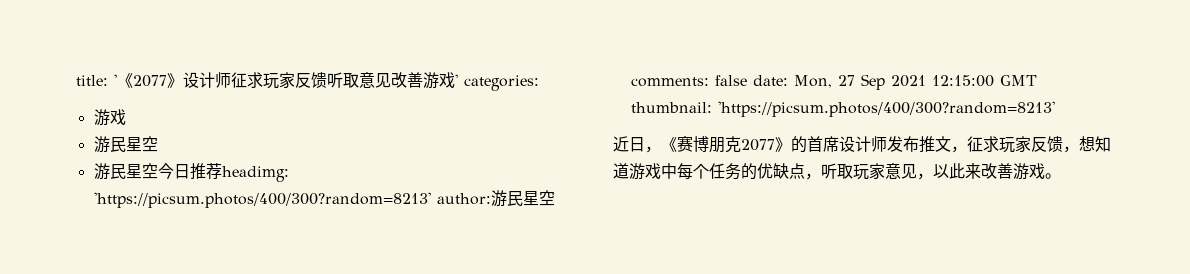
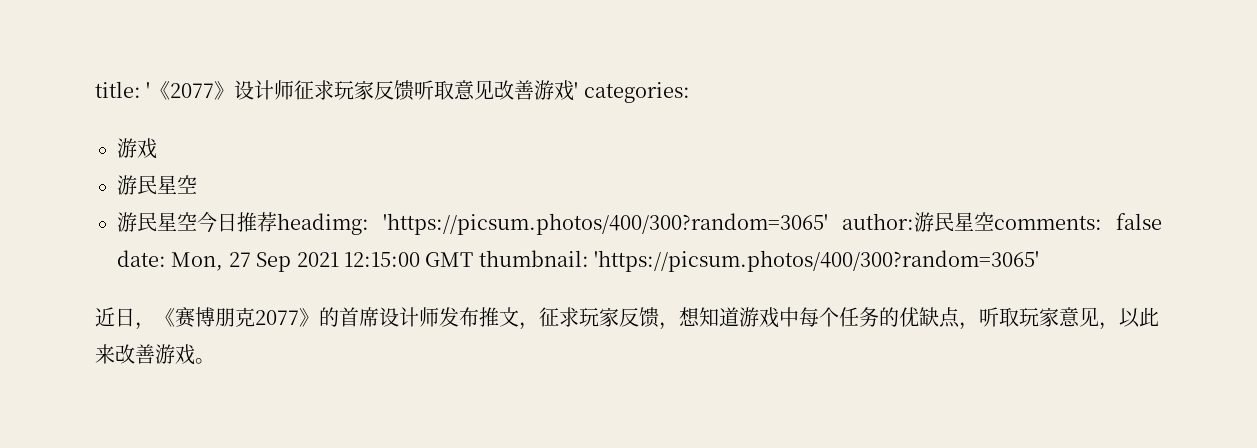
[93,192,431,208] 'https://picsum.photos/400/300?random=8213' -> [383,213,828,235] 'https://picsum.photos/400/300?random=3065'
[717,101,1055,117] 'https://picsum.photos/400/300?random=8213' -> [594,250,1040,272] 'https://picsum.photos/400/300?random=3065'

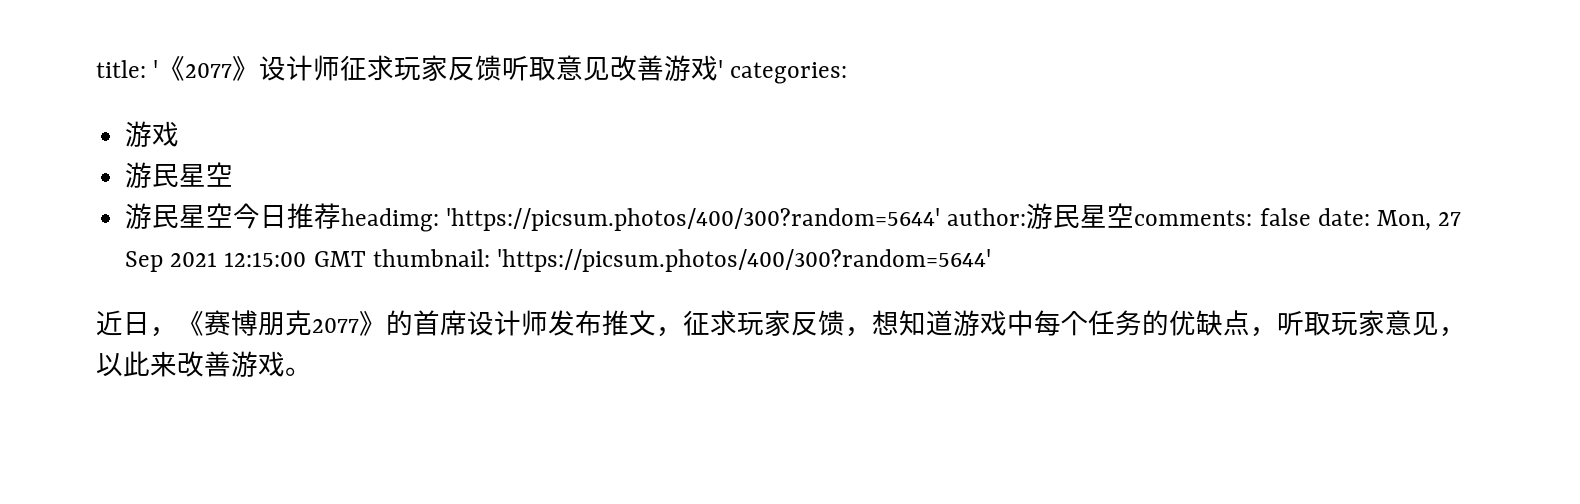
[383,213,828,235] 'https://picsum.photos/400/300?random=3065' -> [446,208,941,231] 'https://picsum.photos/400/300?random=5644'
[594,250,1040,272] 'https://picsum.photos/400/300?random=3065' -> [496,249,991,272] 'https://picsum.photos/400/300?random=5644'

